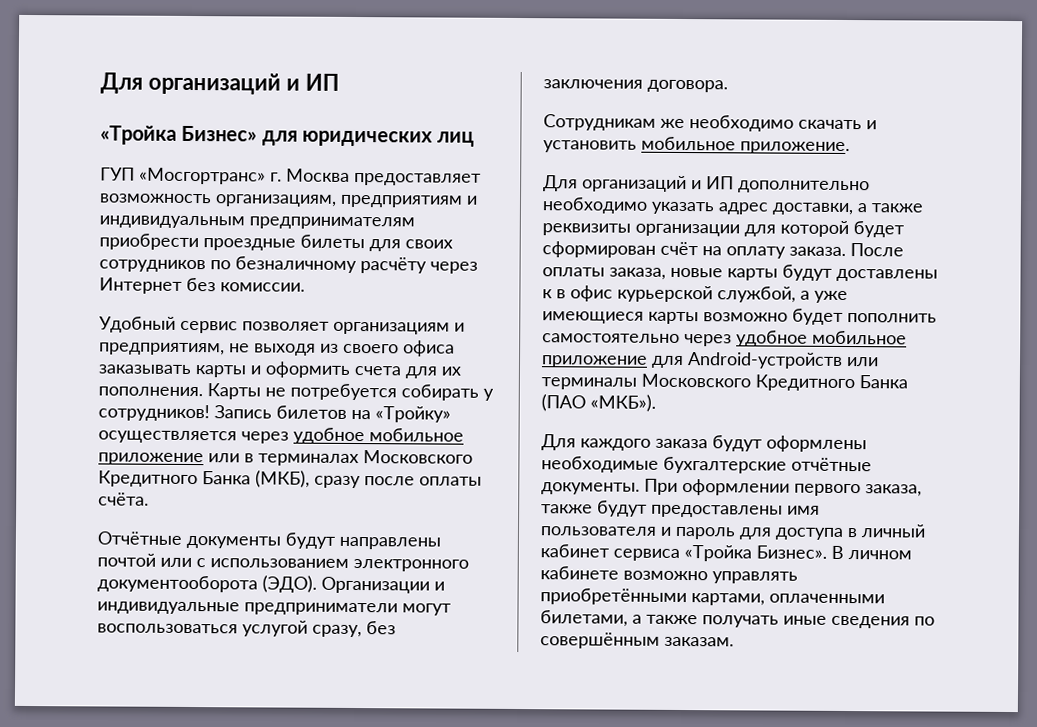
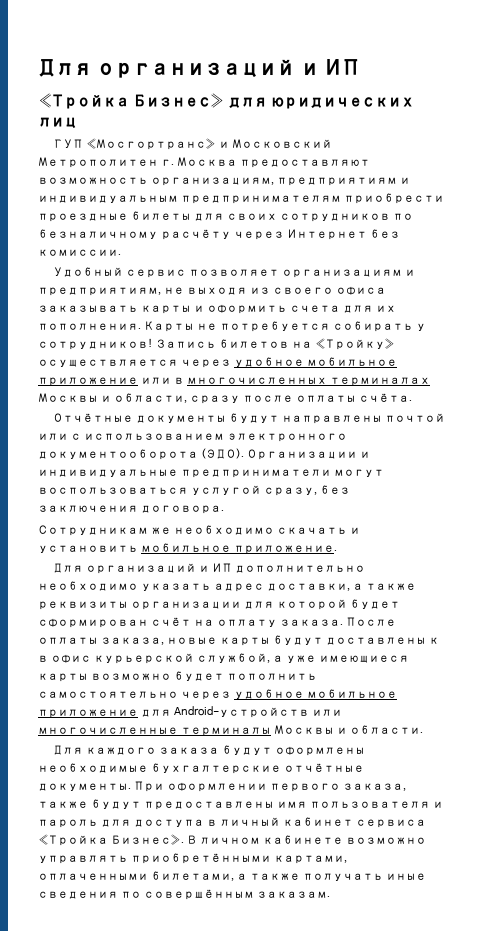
(266, 176) none -> [218,139,332,148] [38,157,158,168] и Московский Метрополитен
[354,172,481,186] предоставляет -> [239,159,370,168] предоставляют
[258,450,473,467] [98,470,310,488] терминалах Московского Кредитного Банка (МКБ), -> [186,377,430,386] [38,393,187,403] многочисленных терминалах Москвы и области,
[541,373,908,392] [541,394,656,412] терминалы Московского Кредитного Банка (ПАО «МКБ»). -> [38,725,423,736] многочисленные терминалы Москвы и области.

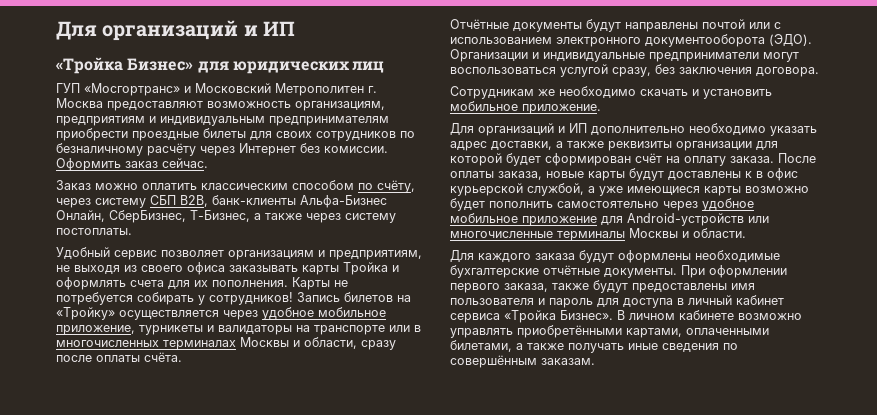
(121, 252) none -> [56,158,208,171] [56,180,415,193] [56,195,387,208] [56,210,396,223] [56,228,132,235] Оформить заказ сейчас. // Заказ можно оплатить классическим способом по счёту, через систему СБП B2B, банк-клиенты Альфа-Бизнес Онлайн, СберБизнес, Т-Бизнес, а также через систему постоплаты.
[193,304,287,314] и оформить -> [343,262,399,275] [56,277,126,290] Тройка и оформлять
[38,377,138,386] приложение -> [56,325,385,335] приложение, турникеты и валидаторы на транспорте

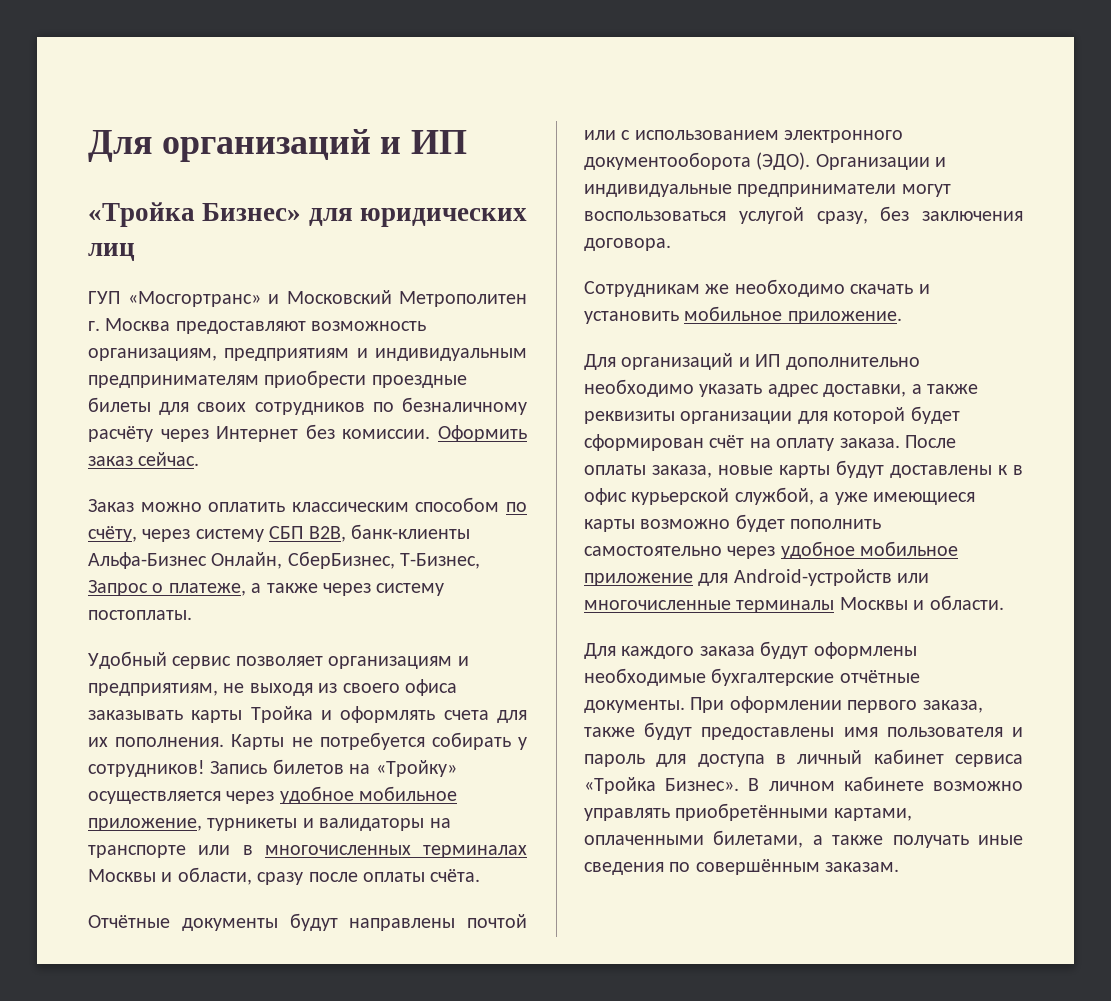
(250, 216) none -> [88,580,246,596] Запрос о платеже,

